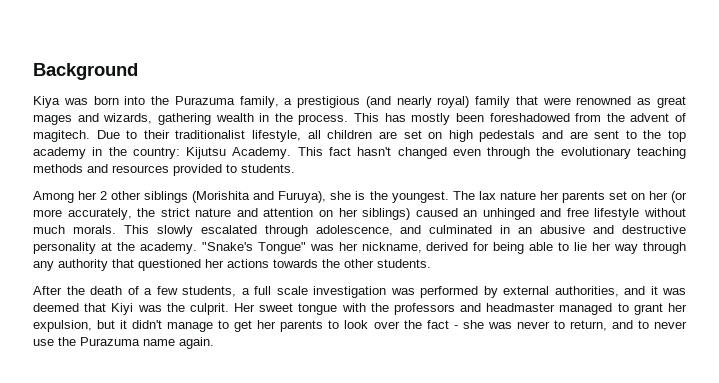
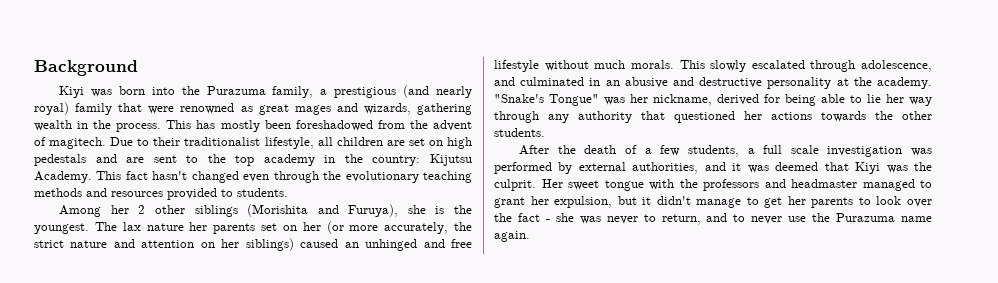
[33,96,60,108] Kiya -> [59,86,85,98] Kiyi

